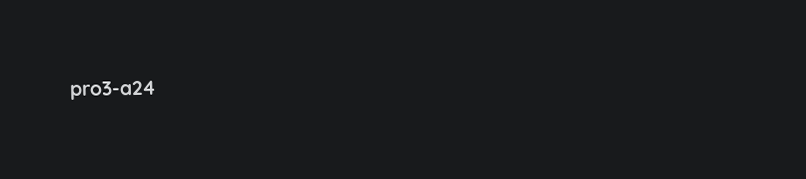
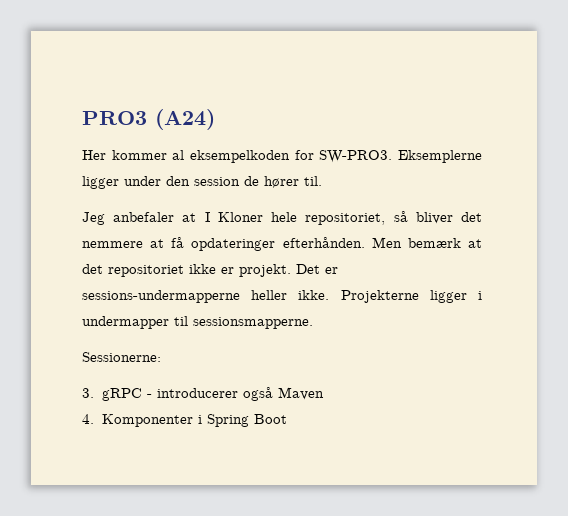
[69,80,157,100] pro3-a24 -> [82,109,215,130] [82,150,482,163] [82,176,322,189] [82,211,483,225] [82,237,483,251] [82,264,338,277] [82,290,482,303] [82,316,313,329] [82,352,161,362] [82,387,324,401] [82,414,287,427] PRO3 (A24) // Her kommer al eksempelkoden for SW-PRO3. Eksemplerne ligger under den session de hører til. // Jeg anbefaler at I Kloner hele repositoriet, så bliver det nemmere at få opdateringer efterhånden. Men bemærk at det repositoriet ikke er projekt. Det er sessions-undermapperne heller ikke. Projekterne ligger i undermapper til sessionsmapperne. // Sessionerne: // 3. gRPC - introducerer også Maven // 4. Komponenter i Spring Boot

